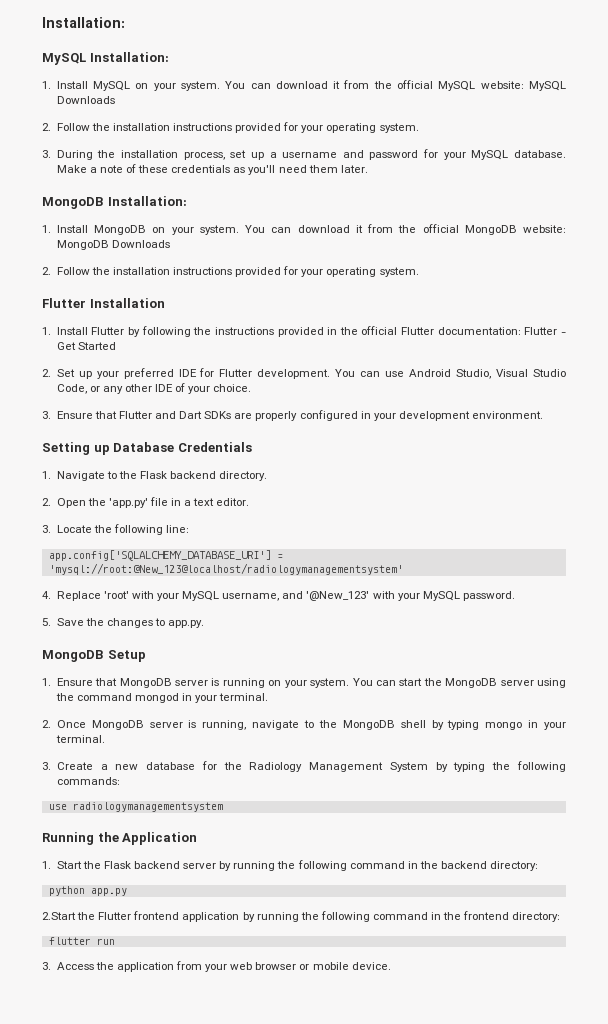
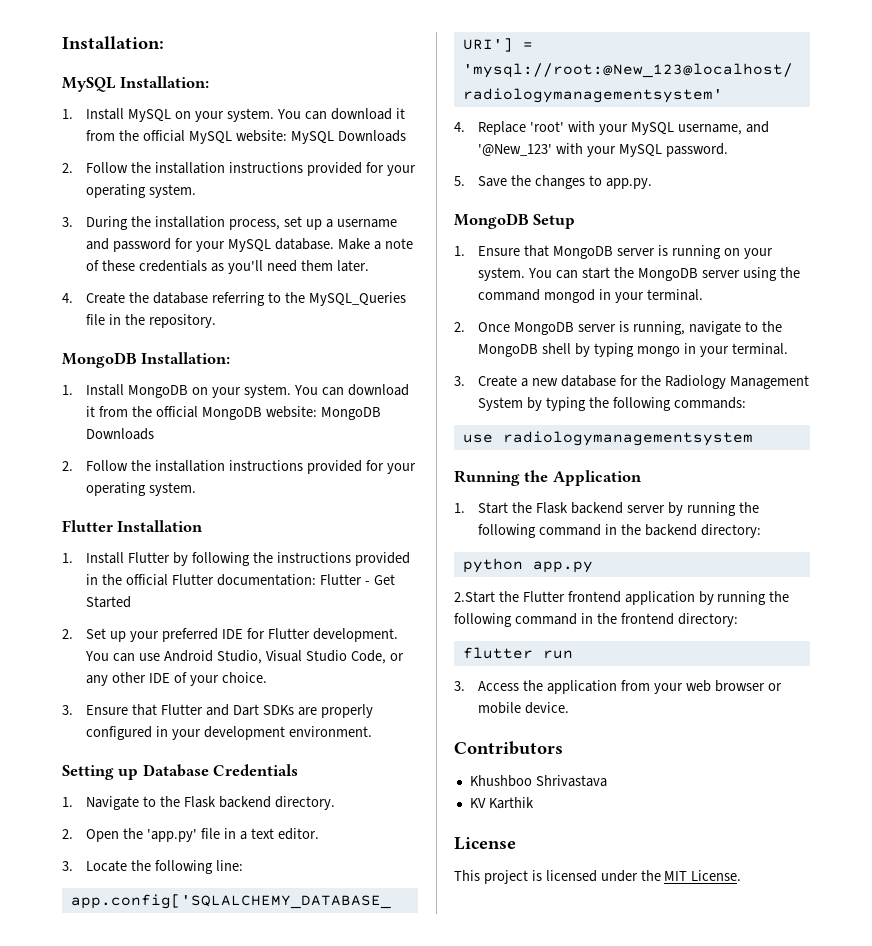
(368, 169) none -> [62,292,406,306] [86,314,217,328] // 4. Create the database referring to the MySQL_Queries file in the repository.
(391, 966) none -> [454,741,563,755] [469,775,607,787] [469,797,534,809] [454,837,516,850] [454,870,742,884] // Contributors // Khushboo Shrivastava // KV Karthik // License // This project is licensed under the MIT License.

